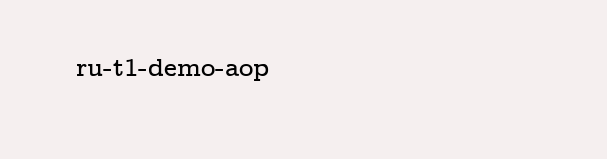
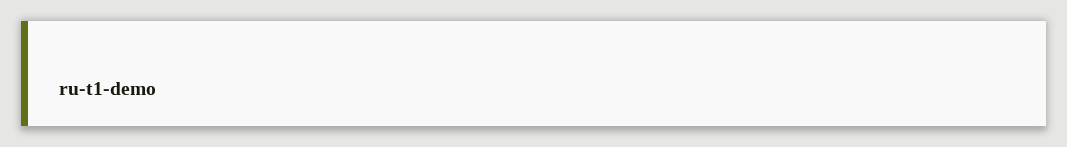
[76,59,269,81] ru-t1-demo-aop -> [59,82,156,95] ru-t1-demo

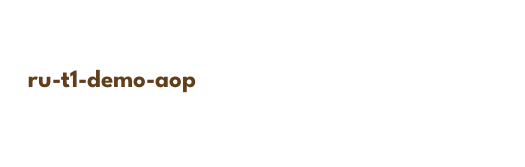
[59,82,156,95] ru-t1-demo -> [28,69,196,93] ru-t1-demo-aop

